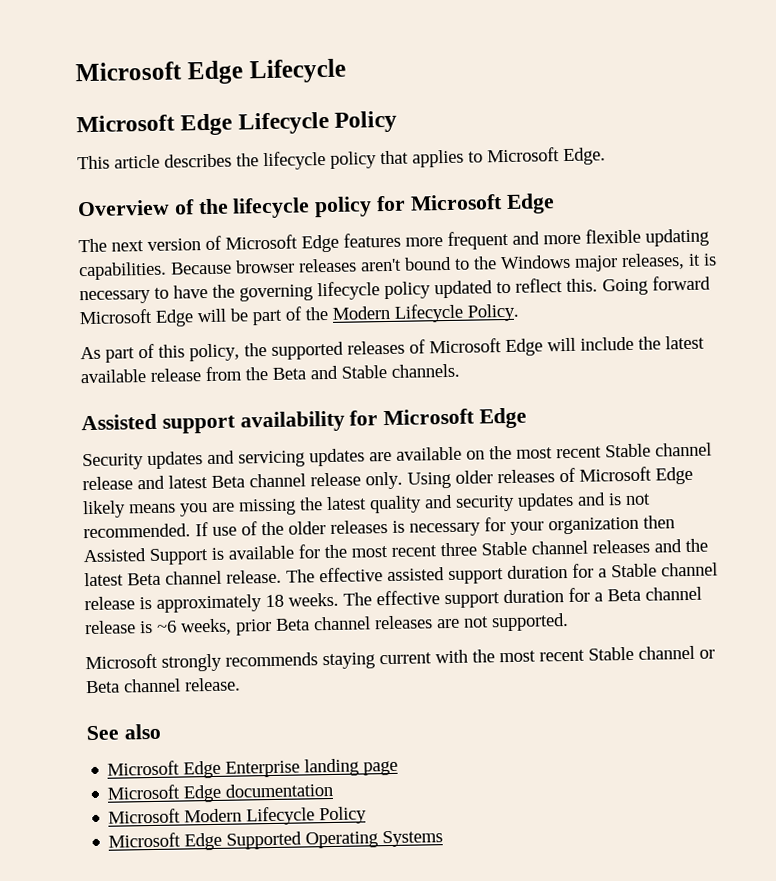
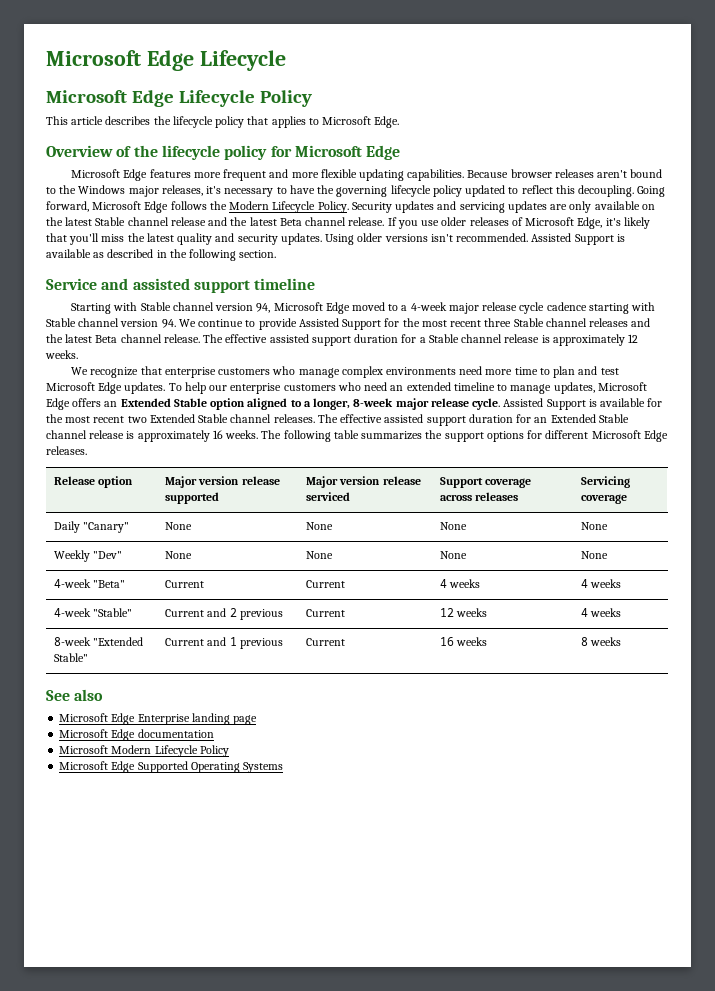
[78,235,222,253] The next version of -> (401, 152) none
[688,253,717,266] it is -> [206,186,222,194] it's
[566,275,711,296] [79,303,520,327] [80,335,705,363] [80,363,460,384] [81,407,528,434] this. Going forward Microsoft Edge will be part of the Modern Lifecycle Policy. // As part of this policy, the supported releases of Microsoft Edge will include the latest available release from the Beta and Stable channels. // Assisted support availability for Microsoft Edge // -> [555,185,666,197] [46,201,349,213] this decoupling. Going forward, Microsoft Edge follows the Modern Lifecycle Policy.
(392, 456) none -> [569,201,592,213] only
[516,446,602,459] most recent -> [65,217,93,226] latest
[168,466,693,490] [82,498,296,519] latest Beta channel release only. Using older releases of Microsoft Edge likely means you are missing -> [230,217,650,229] [46,233,125,245] the latest Beta channel release. If you use older releases of Microsoft Edge, it's likely that you'll miss
[517,492,651,511] [83,515,675,539] [83,545,294,566] updates and is not recommended. If use of the older releases is necessary for your organization then Assisted Support is available -> [280,233,625,245] [46,249,277,261] [46,278,316,293] [71,302,656,314] [46,318,382,330] updates. Using older versions isn't recommended. Assisted Support is available as described in the following section. // Service and assisted support timeline // Starting with Stable channel version 94, Microsoft Edge moved to a 4-week major release cycle cadence starting with Stable channel version 94. We continue to provide Assisted Support
[265,586,702,609] [84,613,569,636] [85,645,715,672] [85,677,241,694] 18 weeks. The effective support duration for a Beta channel release is ~6 weeks, prior Beta channel releases are not supported. // Microsoft strongly recommends staying current with the most recent Stable channel or Beta channel release. -> [628,334,639,343] [45,350,78,359] [71,366,619,378] [46,382,647,394] [46,398,663,410] [46,414,629,426] [46,430,668,442] [46,446,87,455] [54,476,134,488] [165,476,280,488] [165,492,220,504] [306,476,421,488] [306,492,351,501] [440,477,532,488] [440,492,519,501] [581,476,631,488] [581,494,628,504] [54,521,130,533] [165,522,193,530] [306,522,334,530] [440,522,468,530] [581,522,609,530] [54,550,123,562] [165,551,193,559] [306,551,334,559] [440,551,468,559] [581,551,609,559] [54,579,126,588] [165,580,205,588] [306,580,346,588] [440,579,481,588] [581,579,622,588] [54,608,133,617] [165,608,283,620] [306,609,346,617] [440,608,488,617] [581,608,622,617] [54,637,144,646] [54,653,89,662] [165,637,283,649] [306,638,346,646] [440,637,488,646] [581,637,622,646] 12 weeks. // We recognize that enterprise customers who manage complex environments need more time to plan and test Microsoft Edge updates. To help our enterprise customers who need an extended timeline to manage updates, Microsoft Edge offers an Extended Stable option aligned to a longer, 8-week major release cycle. Assisted Support is available for the most recent two Extended Stable channel releases. The effective assisted support duration for an Extended Stable channel release is approximately 16 weeks. The following table summarizes the support options for different Microsoft Edge releases. // Release option | Major version release supported | Major version release serviced | Support coverage across releases | Servicing coverage // Daily "Canary" | None | None | None | None // Weekly "Dev" | None | None | None | None // 4-week "Beta" | Current | Current | 4 weeks | 4 weeks // 4-week "Stable" | Current and 2 previous | Current | 12 weeks | 4 weeks // 8-week "Extended Stable" | Current and 1 previous | Current | 16 weeks | 8 weeks

